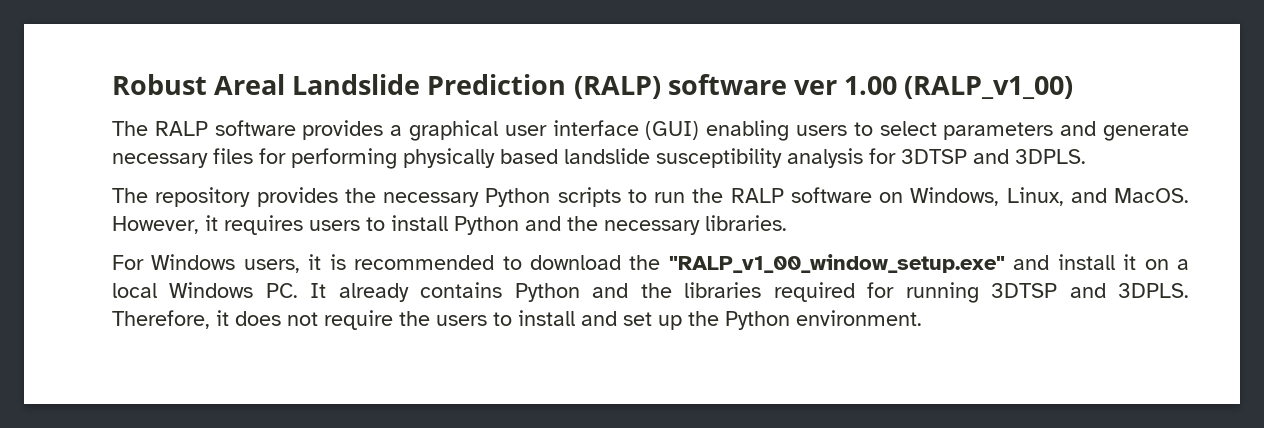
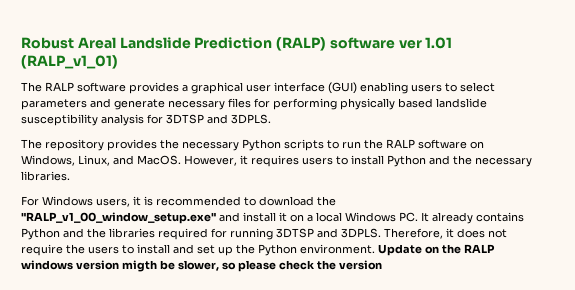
[844,76,1074,99] 1.00 (RALP_v1_00) -> [425,37,453,49] [21,55,118,69] 1.01 (RALP_v1_01)
(922, 318) none -> [378,244,495,256] [21,260,382,272] Update on the RALP windows version migth be slower, so please check the version

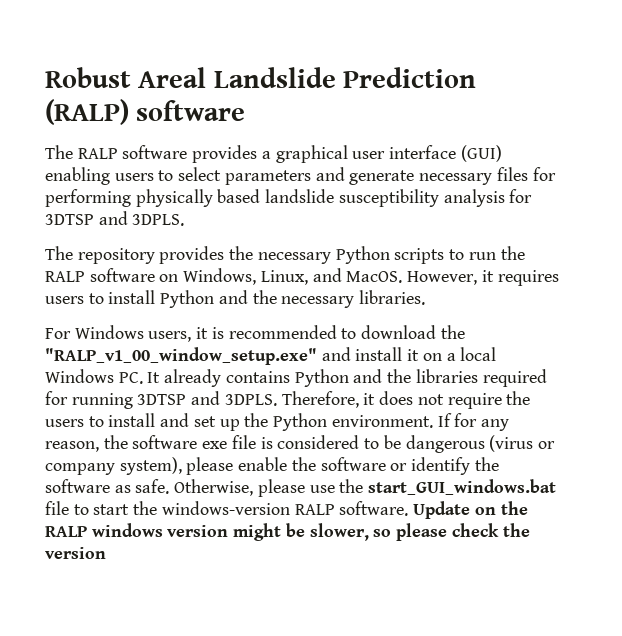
[398,37,453,49] [21,55,118,69] ver 1.01 (RALP_v1_01) -> (246, 110) none
(375, 249) none -> [437,413,509,431] [45,435,555,453] [45,457,499,475] [45,479,557,497] [45,501,409,516] If for any reason, the software exe file is considered to be dangerous (virus or company system), please enable the software or identify the software as safe. Otherwise, please use the start_GUI_windows.bat file to start the windows-version RALP software.
[122,260,157,272] migth -> [233,523,282,541] might

